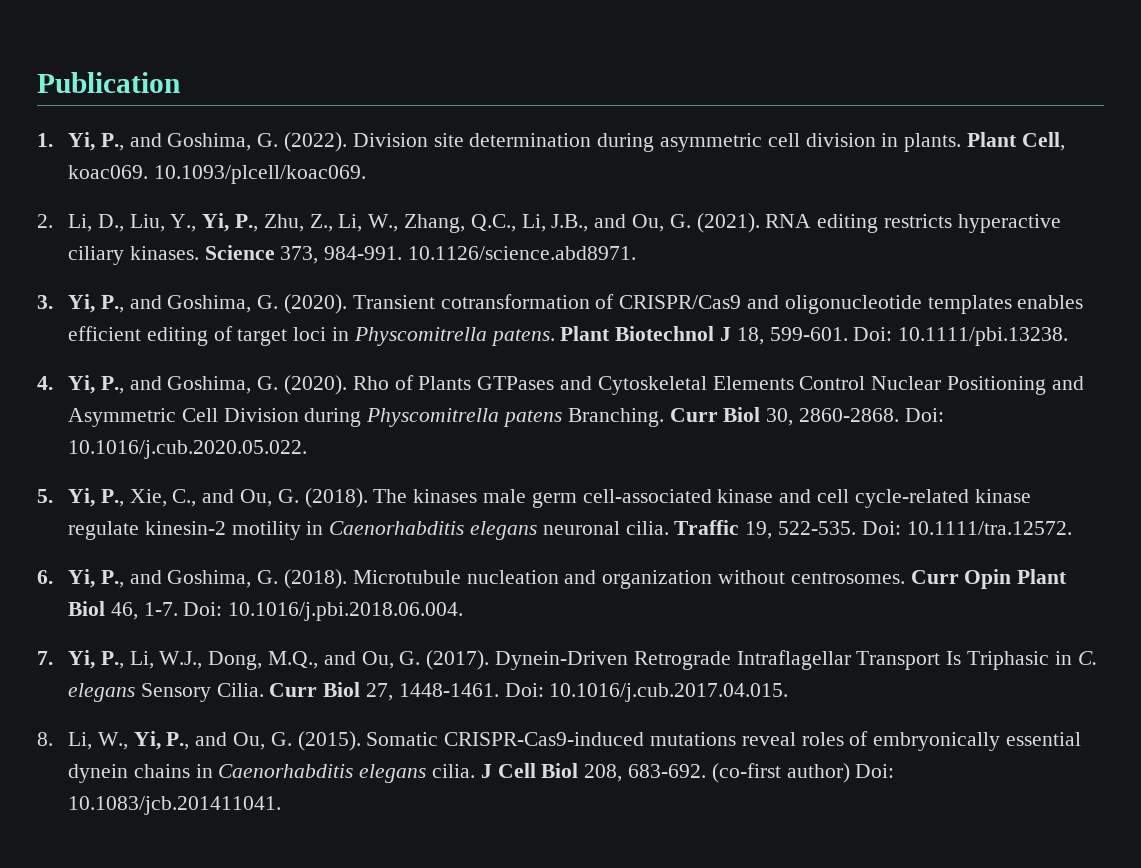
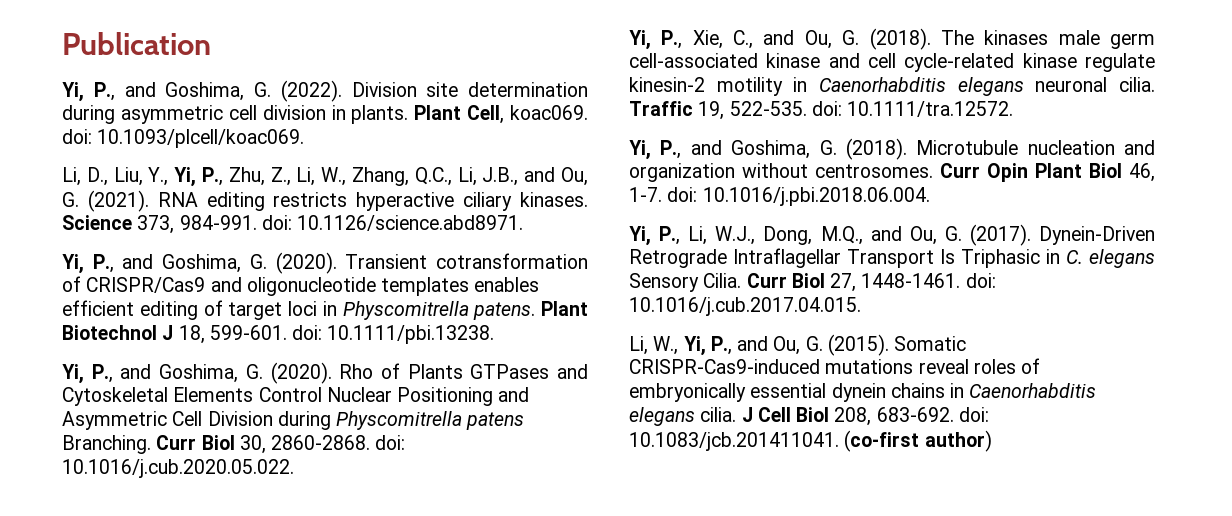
[37,133,53,147] 1. -> (211, 43) none
(148, 172) none -> [62,129,92,144] doi:
[37,214,53,228] 2. -> (305, 138) none
(403, 253) none -> [261,215,292,230] doi:
[37,295,53,309] 3. -> (524, 223) none
[853,327,893,341] Doi: -> [292,325,323,340] doi:
[37,376,53,390] 4. -> (495, 334) none
[904,408,944,422] Doi: -> [375,435,406,450] doi:
[37,489,53,503] 5. -> (294, 468) none
[861,521,901,535] Doi: -> [811,101,842,116] doi:
[37,570,53,584] 6. -> (1014, 109) none
[183,602,223,616] Doi: -> [667,187,698,202] doi:
[37,651,53,665] 7. -> (930, 196) none
[504,683,544,697] Doi: -> [965,273,996,288] doi:
[37,732,53,746] 8. -> (861, 306) none
[711,763,895,783] [67,796,281,815] (co-first author) Doi: 10.1083/jcb.201411041. -> [958,407,989,422] [629,430,992,452] doi: 10.1083/jcb.201411041. (co-first author)

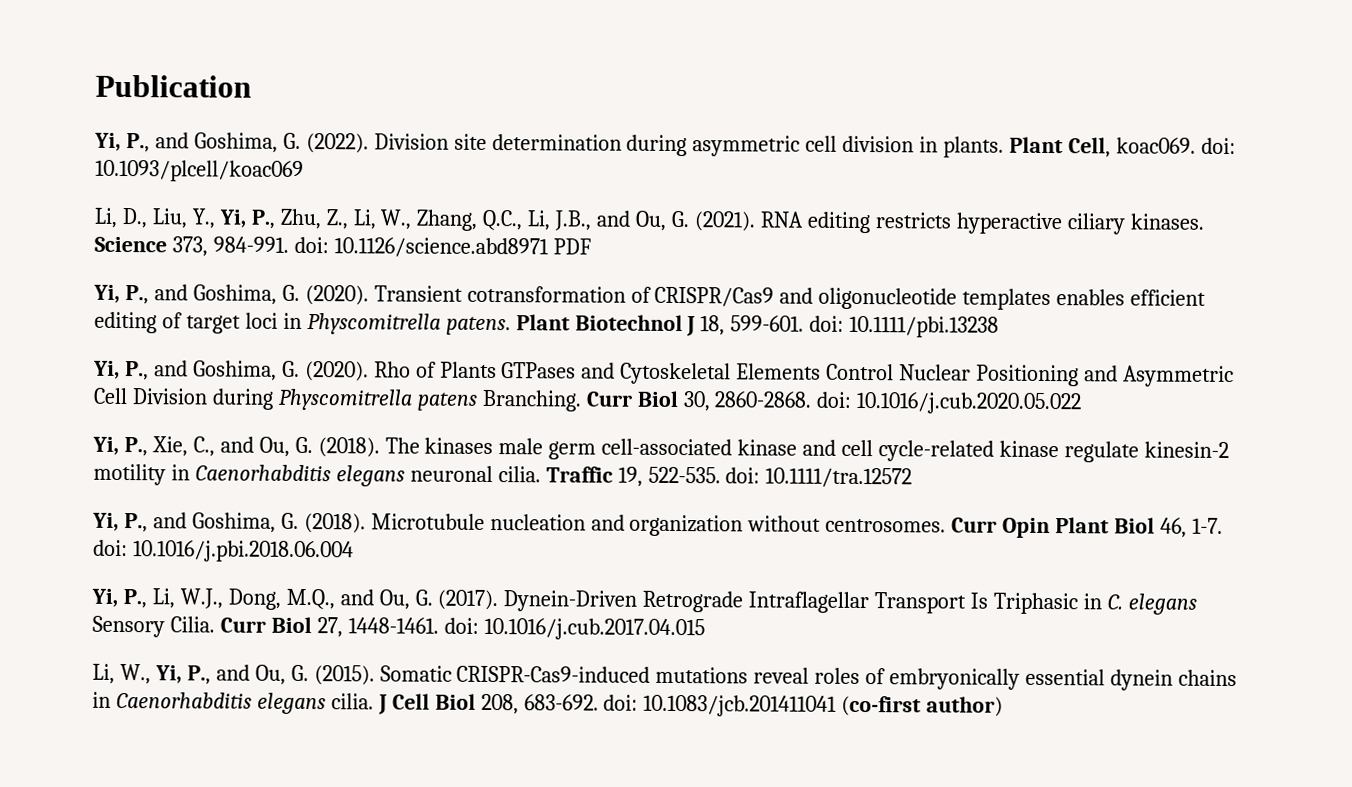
[97,129,305,148] 10.1093/plcell/koac069. -> [95,159,304,182] 10.1093/plcell/koac069
[297,215,524,231] 10.1126/science.abd8971. -> [333,237,591,258] 10.1126/science.abd8971 PDF
[327,325,495,344] 10.1111/pbi.13238. -> [849,315,1000,338] 10.1111/pbi.13238
[62,459,294,478] 10.1016/j.cub.2020.05.022. -> [856,391,1083,415] 10.1016/j.cub.2020.05.022
[847,101,1014,117] 10.1111/tra.12572. -> [765,467,913,488] 10.1111/tra.12572
[702,187,930,206] 10.1016/j.pbi.2018.06.004. -> [132,540,354,563] 10.1016/j.pbi.2018.06.004
[629,297,861,316] 10.1016/j.cub.2017.04.015. -> [483,617,705,641] 10.1016/j.cub.2017.04.015
[629,432,839,451] 10.1083/jcb.201411041. -> [643,694,838,717] 10.1083/jcb.201411041

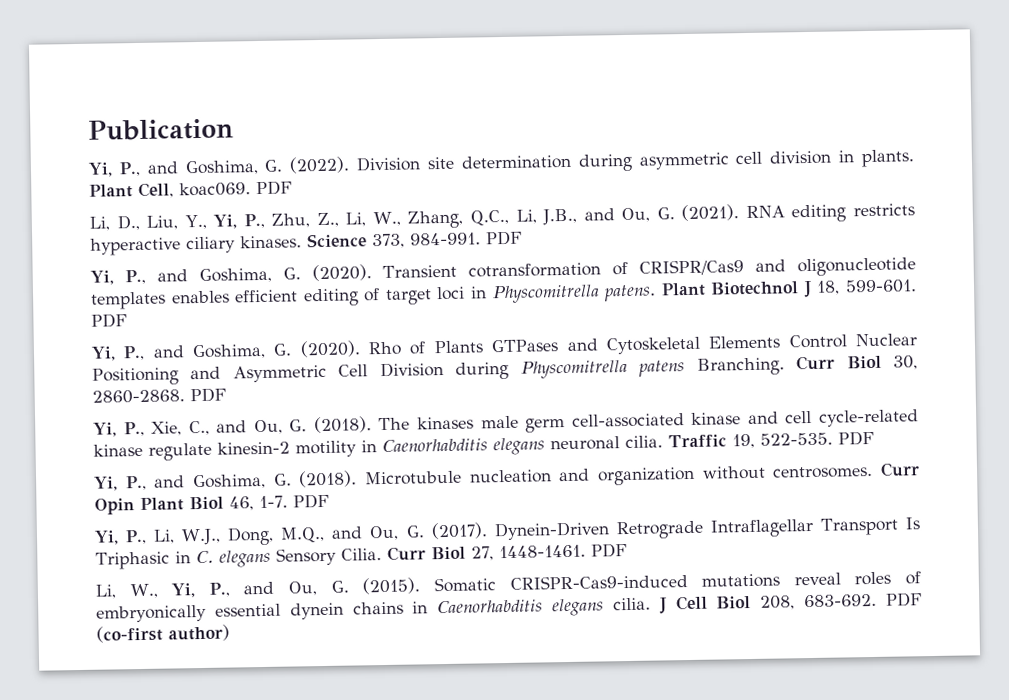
[1200,137,1236,155] [95,159,304,182] doi: 10.1093/plcell/koac069 -> [256,180,292,196] PDF
[293,236,549,258] doi: 10.1126/science.abd8971 -> (481, 239) none
[809,315,1000,338] doi: 10.1111/pbi.13238 -> [91,313,127,328] PDF
[816,391,1083,415] doi: 10.1016/j.cub.2020.05.022 -> [190,387,226,403] PDF
[725,467,913,488] doi: 10.1111/tra.12572 -> [837,430,874,446] PDF
[93,539,354,563] doi: 10.1016/j.pbi.2018.06.004 -> [293,493,329,509] PDF
[443,617,705,641] doi: 10.1016/j.cub.2017.04.015 -> [590,543,627,558] PDF
[603,694,838,717] doi: 10.1083/jcb.201411041 -> [885,592,922,607] PDF

